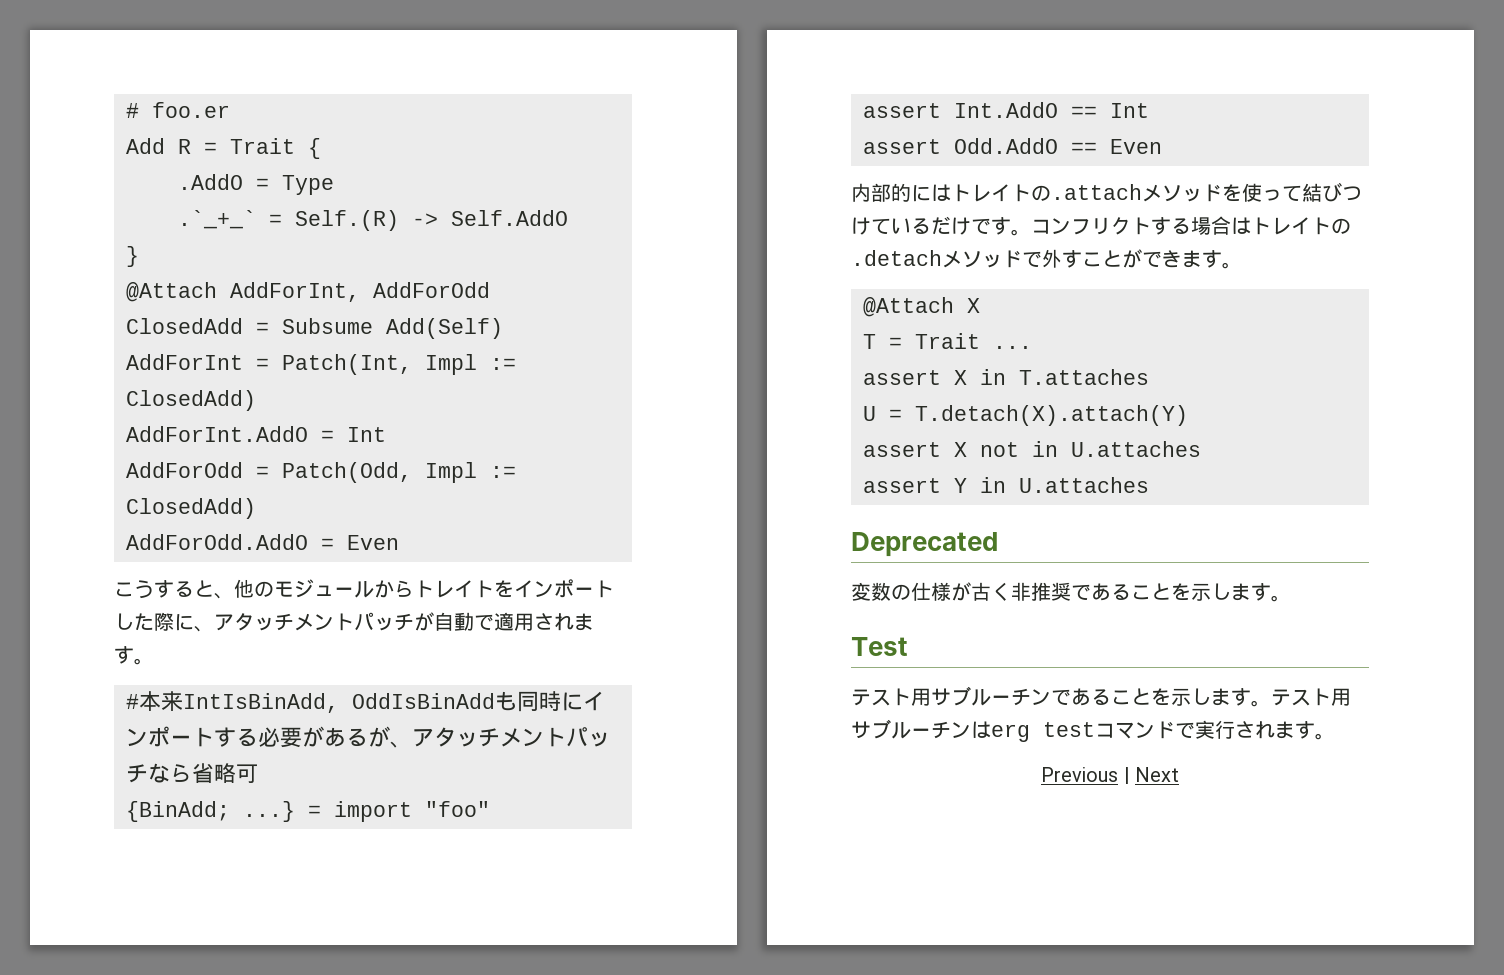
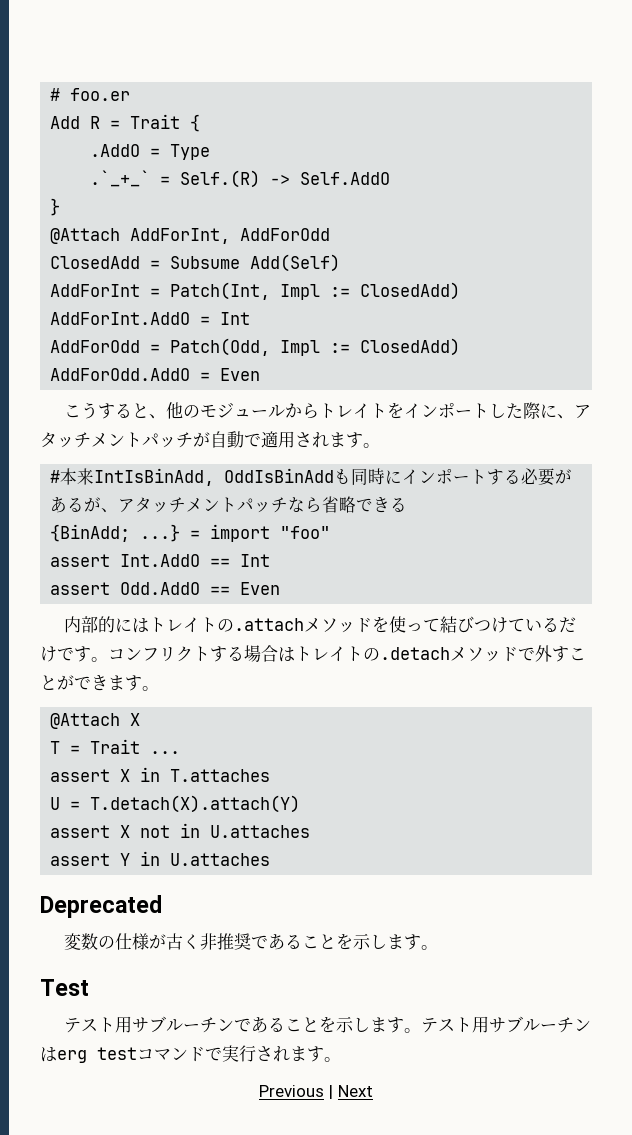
[236,764,258,783] 可 -> [356,497,408,513] できる

